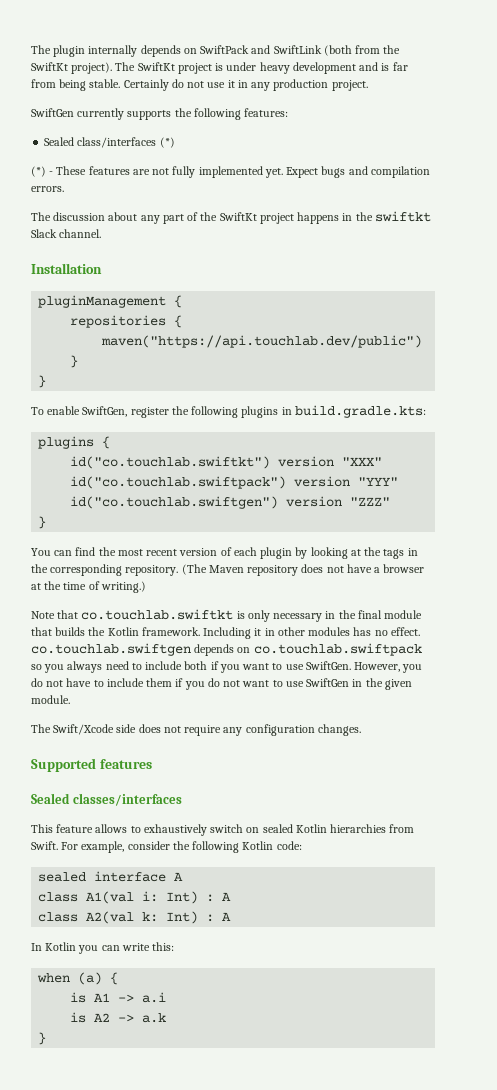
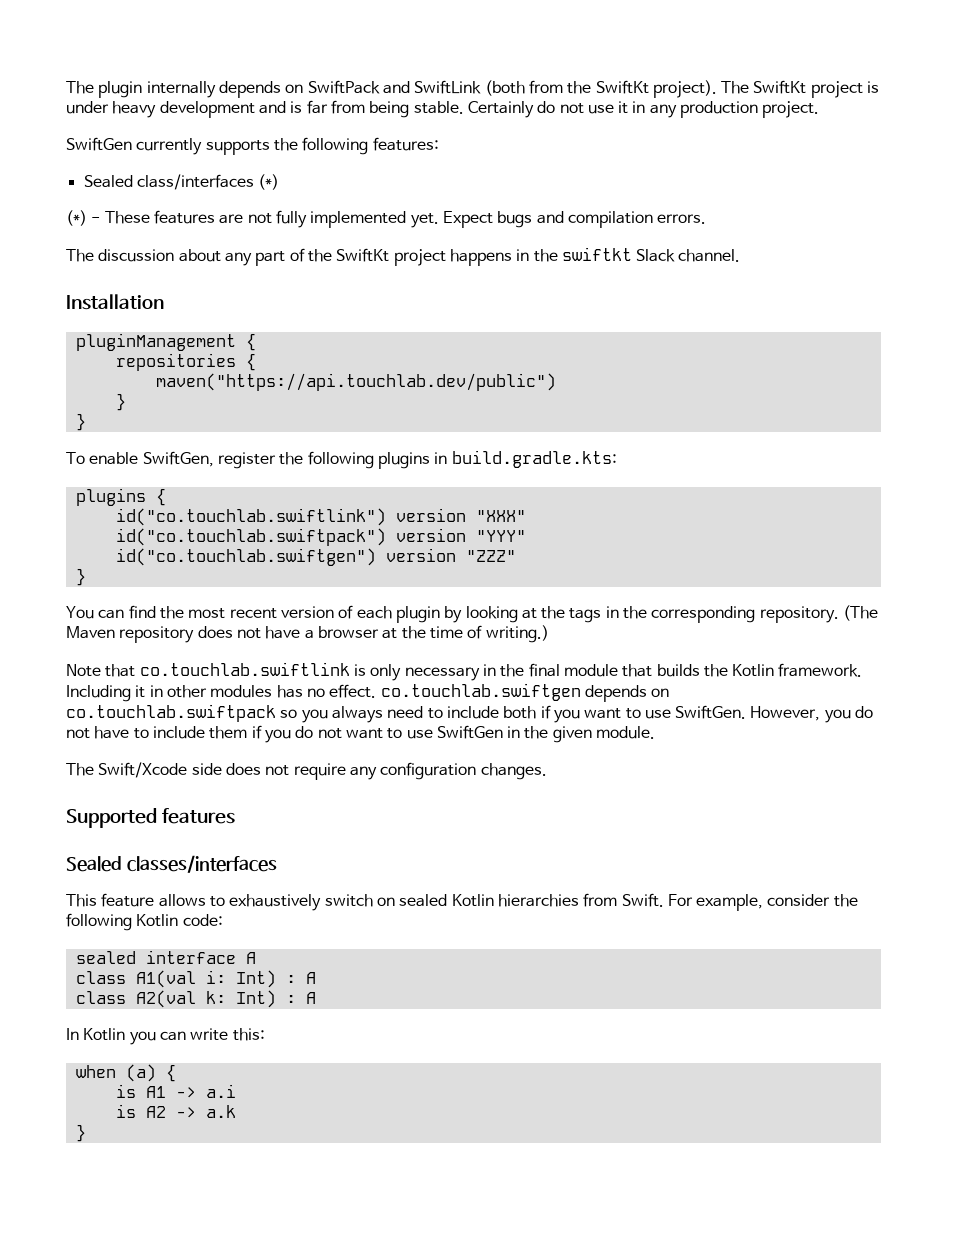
[70,456,271,469] id("co.touchlab.swiftkt") -> [115,508,386,526] id("co.touchlab.swiftlink")
[81,609,234,620] co.touchlab.swiftkt -> [139,662,350,676] co.touchlab.swiftlink

